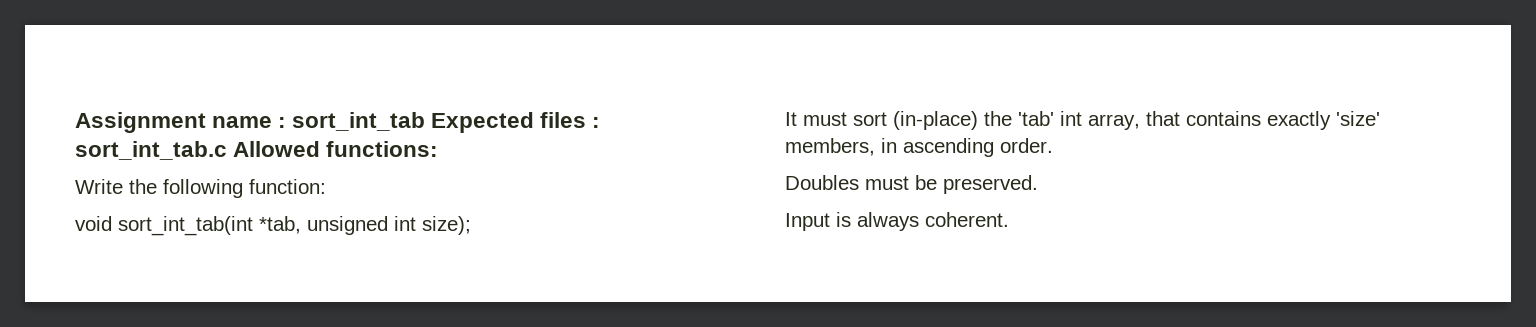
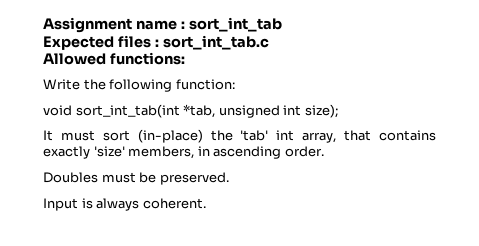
(426, 121) none -> (282, 24) //
(227, 150) none -> (269, 42) //

